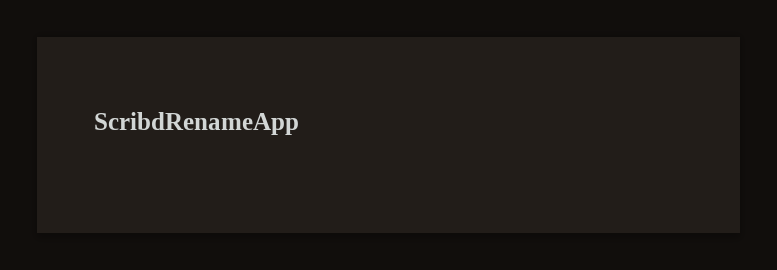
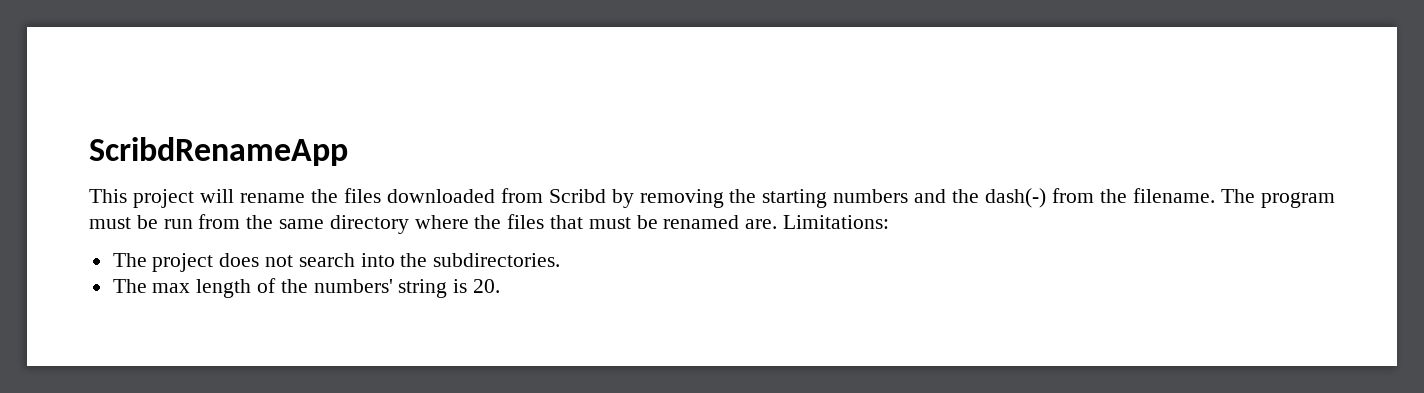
(299, 123) none -> [89,188,1336,208] [89,214,890,234] [112,253,561,272] [112,278,501,298] // This project will rename the files downloaded from Scribd by removing the starting numbers and the dash(-) from the filename. The program must be run from the same directory where the files that must be renamed are. Limitations: // The project does not search into the subdirectories. // The max length of the numbers' string is 20.

